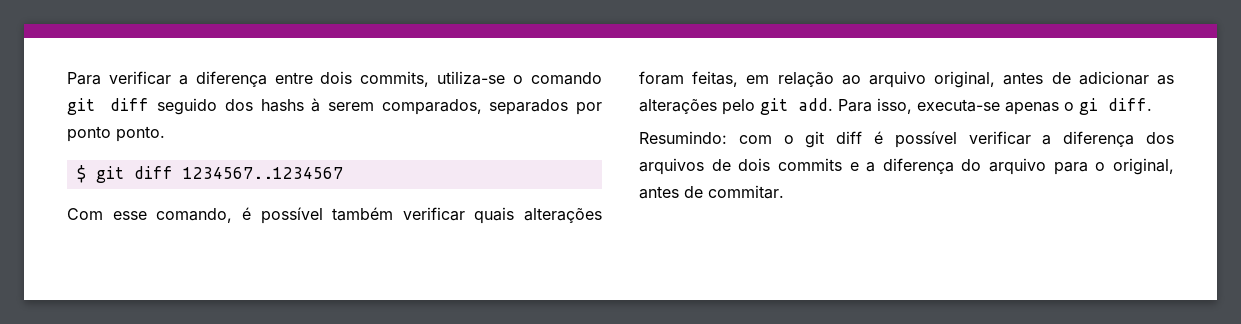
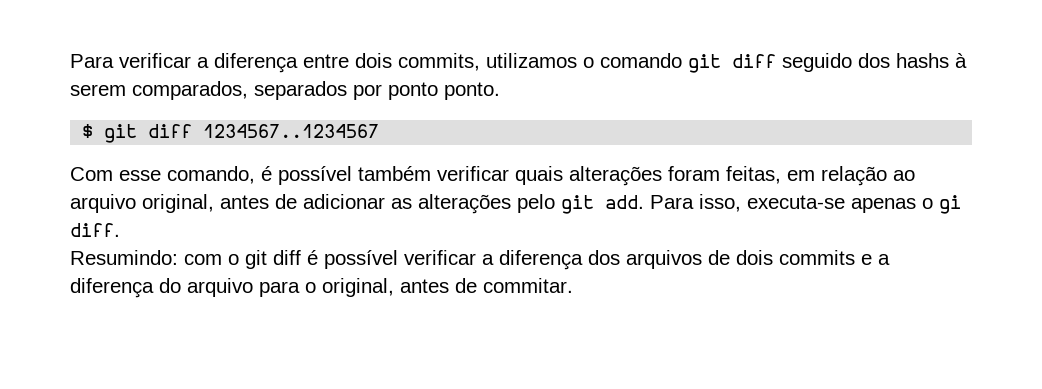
[437,71,506,85] utiliza-se -> [486,53,577,68] utilizamos

